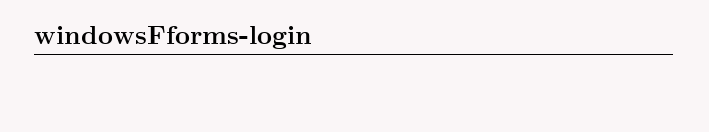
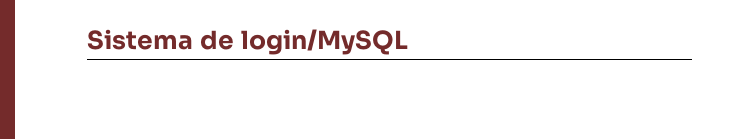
[34,26,312,49] windowsFforms-login -> [87,29,408,55] Sistema de login/MySQL

